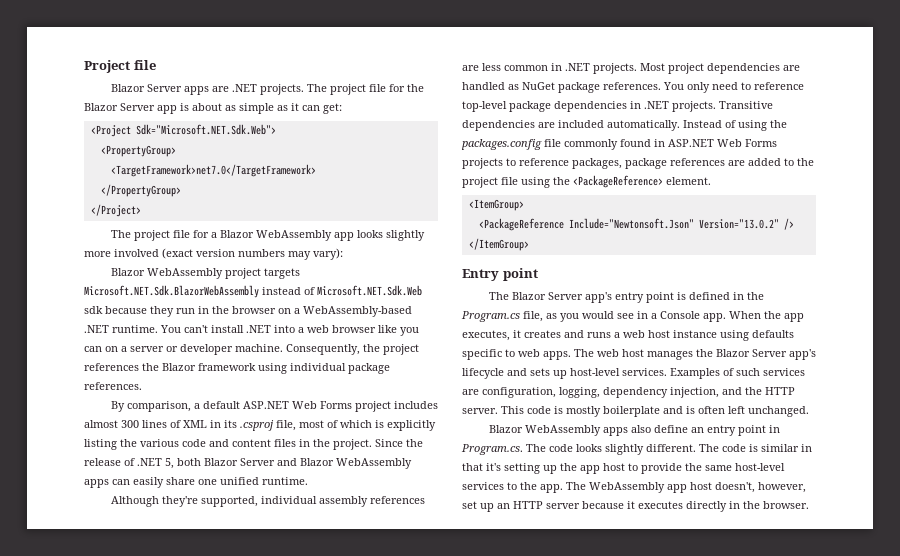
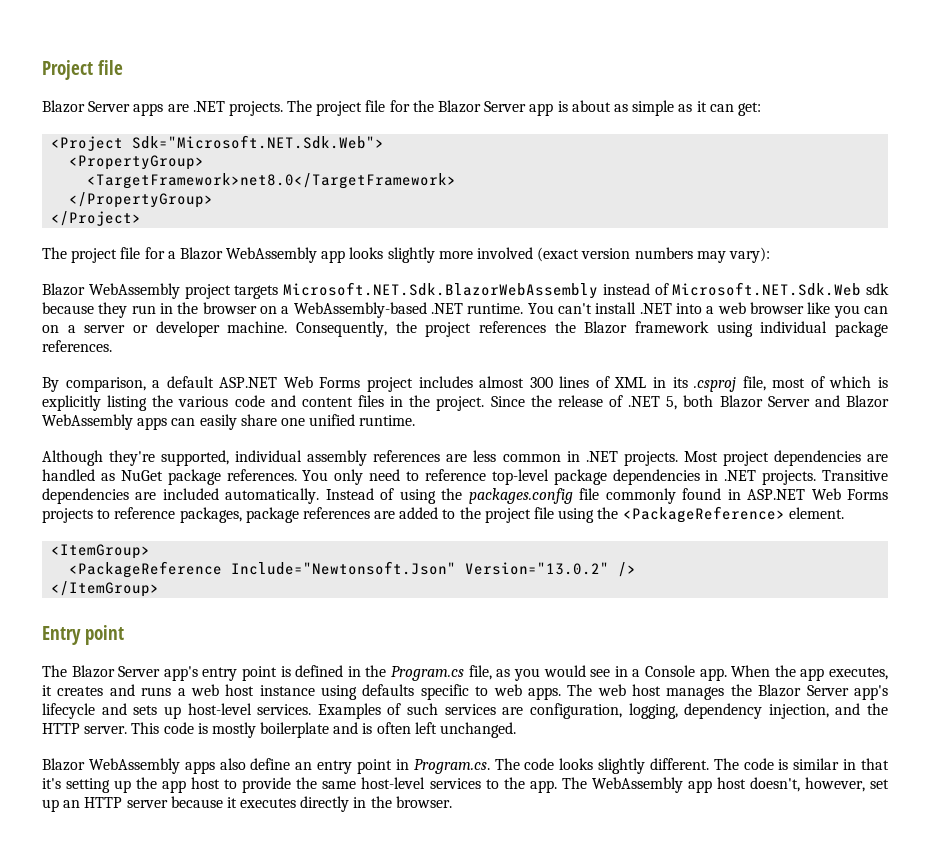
[110,164,316,177] <TargetFramework>net7.0</TargetFramework> -> [87,173,457,189] <TargetFramework>net8.0</TargetFramework>

